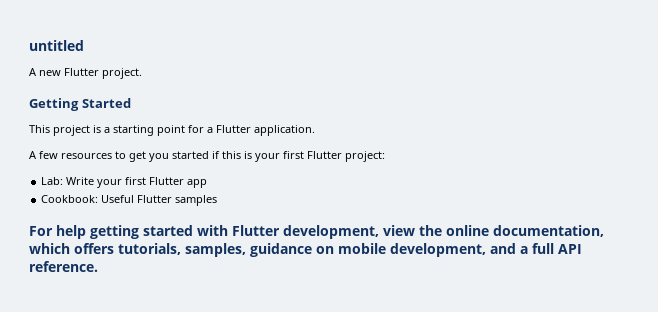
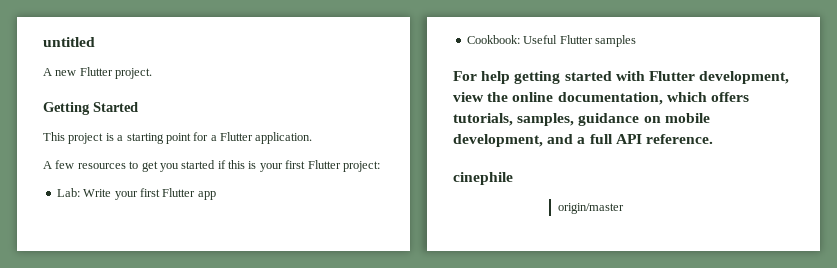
(98, 266) none -> [453,172,513,185] [558,203,624,214] // cinephile // origin/master

